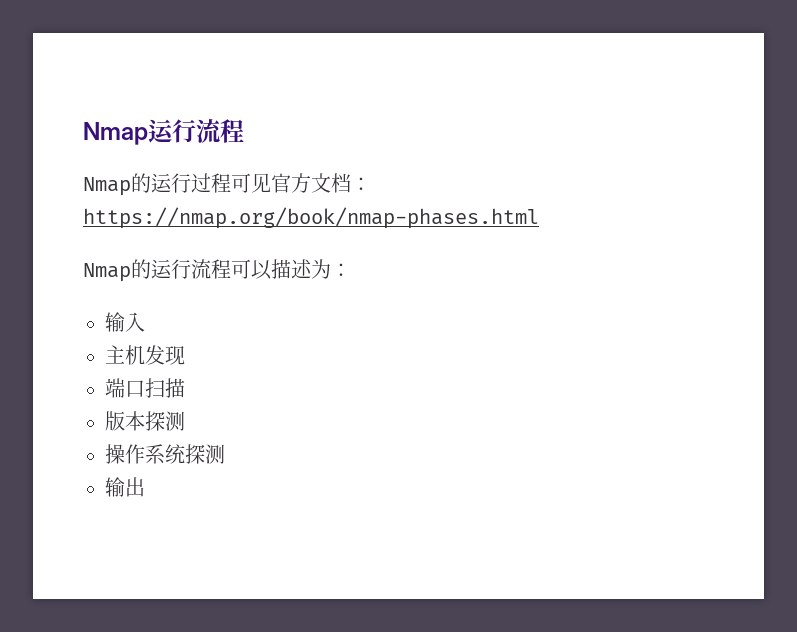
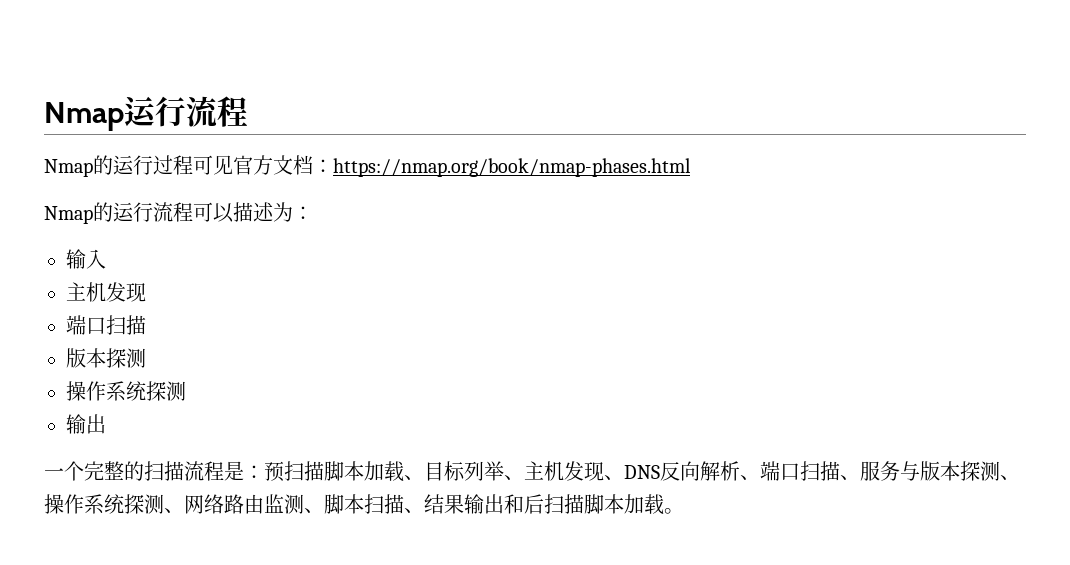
(145, 487) none -> [44,461,1020,482] [44,494,684,515] // 一个完整的扫描流程是：预扫描脚本加载、目标列举、主机发现、DNS反向解析、端口扫描、服务与版本探测、操作系统探测、网络路由监测、脚本扫描、结果输出和后扫描脚本加载。

